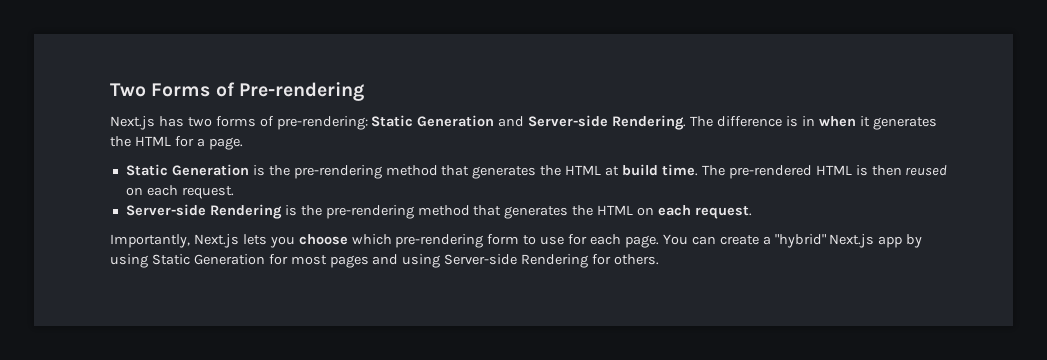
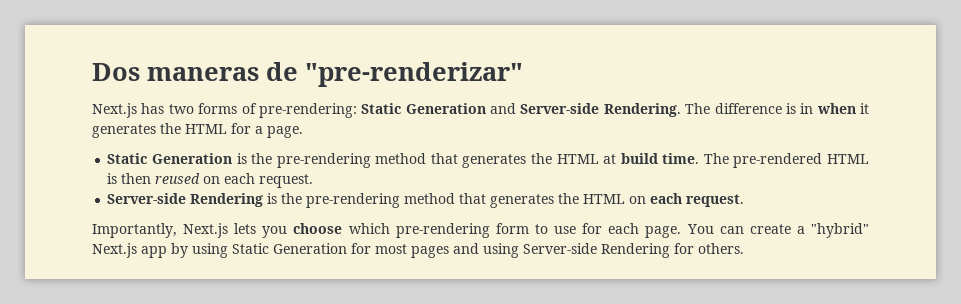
[110,82,364,101] Two Forms of Pre-rendering -> [92,62,523,87] Dos maneras de "pre-renderizar"

